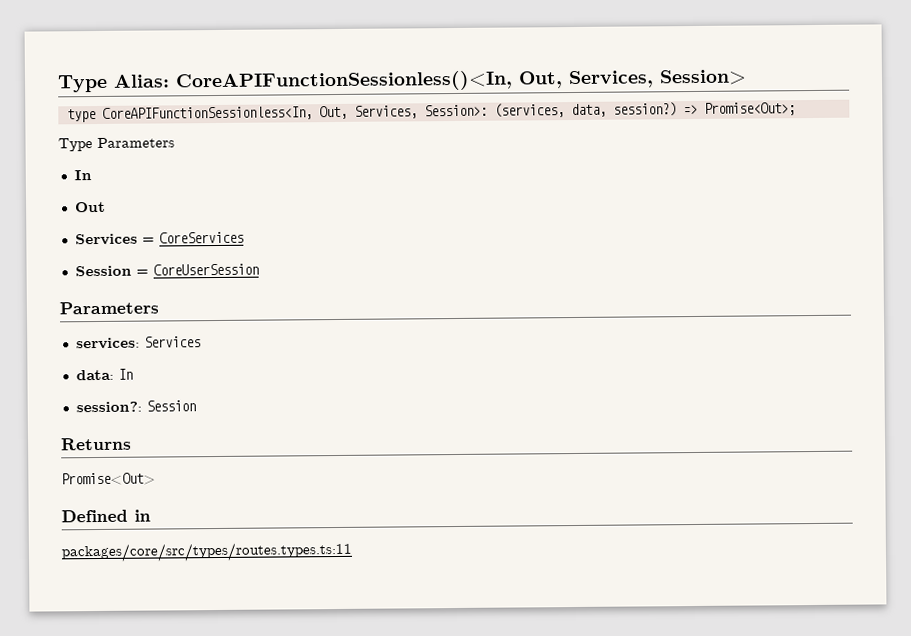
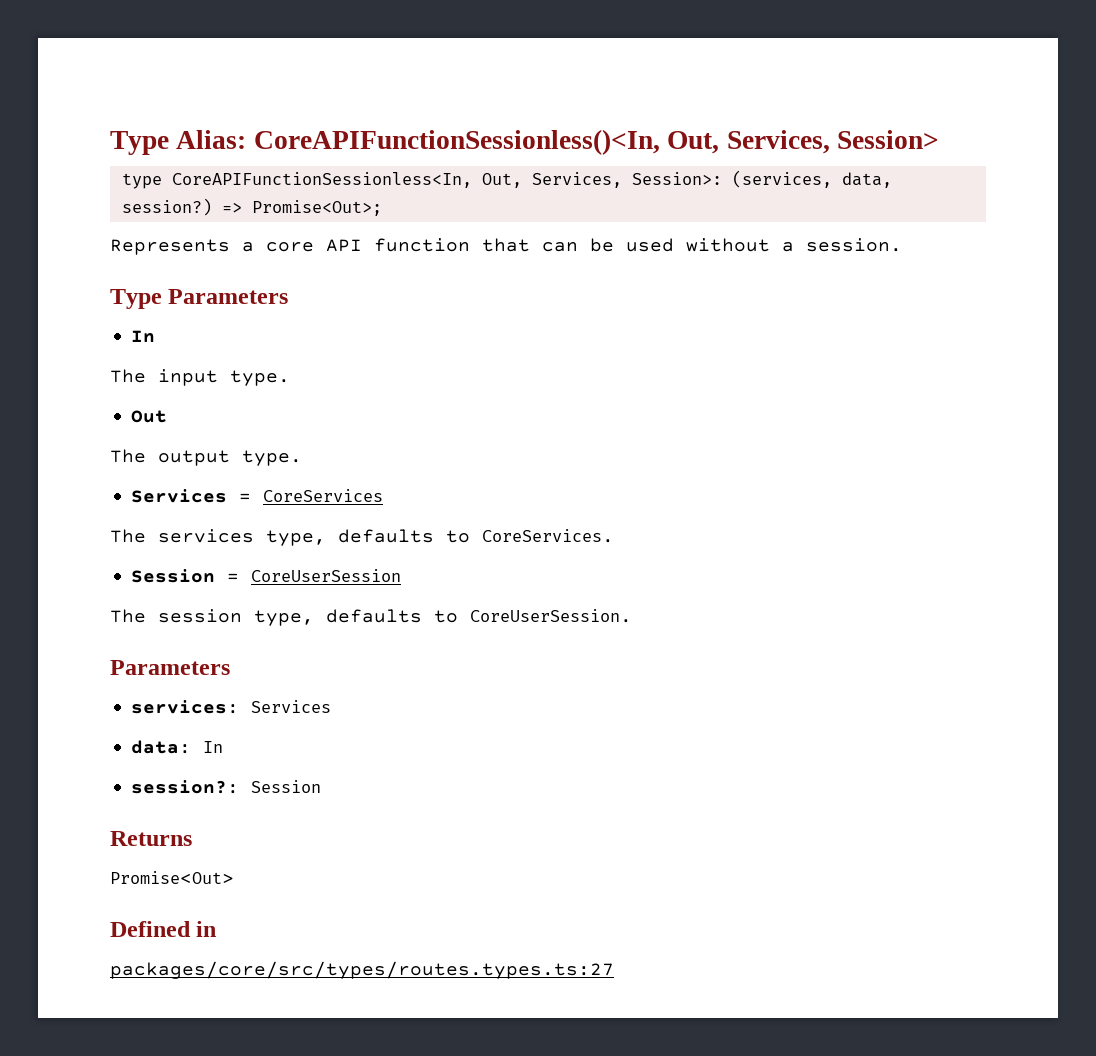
[58,137,175,152] [73,170,92,181] [74,201,106,213] [74,231,244,246] [74,263,259,277] Type Parameters // In // Out // Services = CoreServices // Session = CoreUserSession -> [110,238,902,255] [110,289,289,309] [131,330,156,342] [110,369,290,386] [131,410,168,423] [110,449,302,466] [131,489,384,503] [110,529,614,546] [131,569,402,583] [110,609,632,626] Represents a core API function that can be used without a session. // Type Parameters // In // The input type. // Out // The output type. // Services = CoreServices // The services type, defaults to CoreServices. // Session = CoreUserSession // The session type, defaults to CoreUserSession.
[61,541,353,563] packages/core/src/types/routes.types.ts:11 -> [110,961,614,979] packages/core/src/types/routes.types.ts:27

